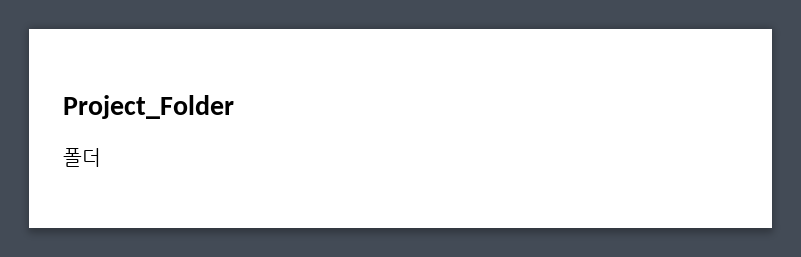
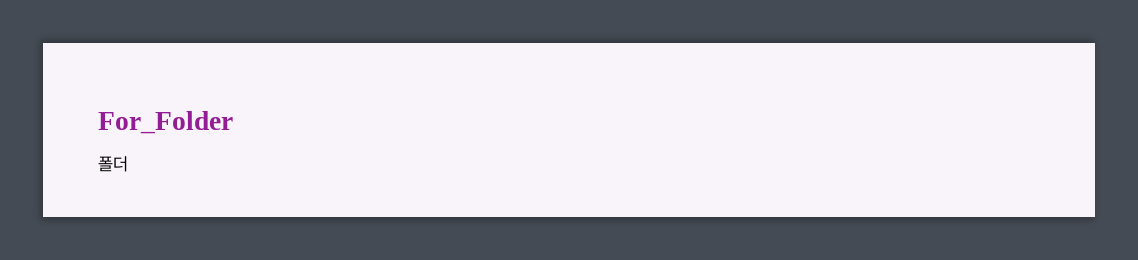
[63,95,234,119] Project_Folder -> [98,111,233,134] For_Folder

